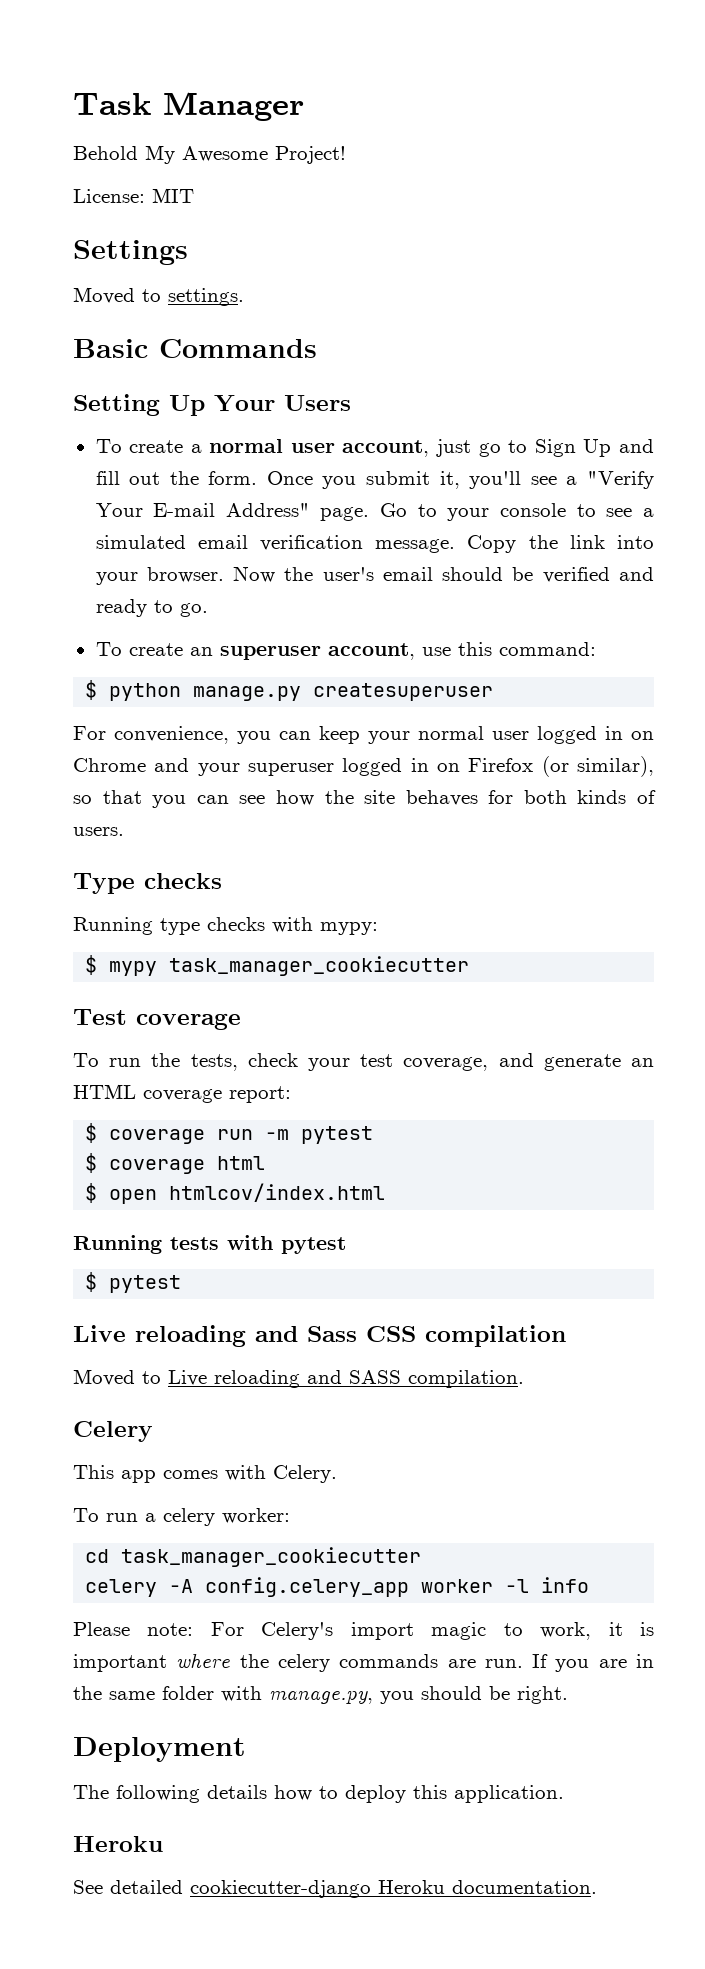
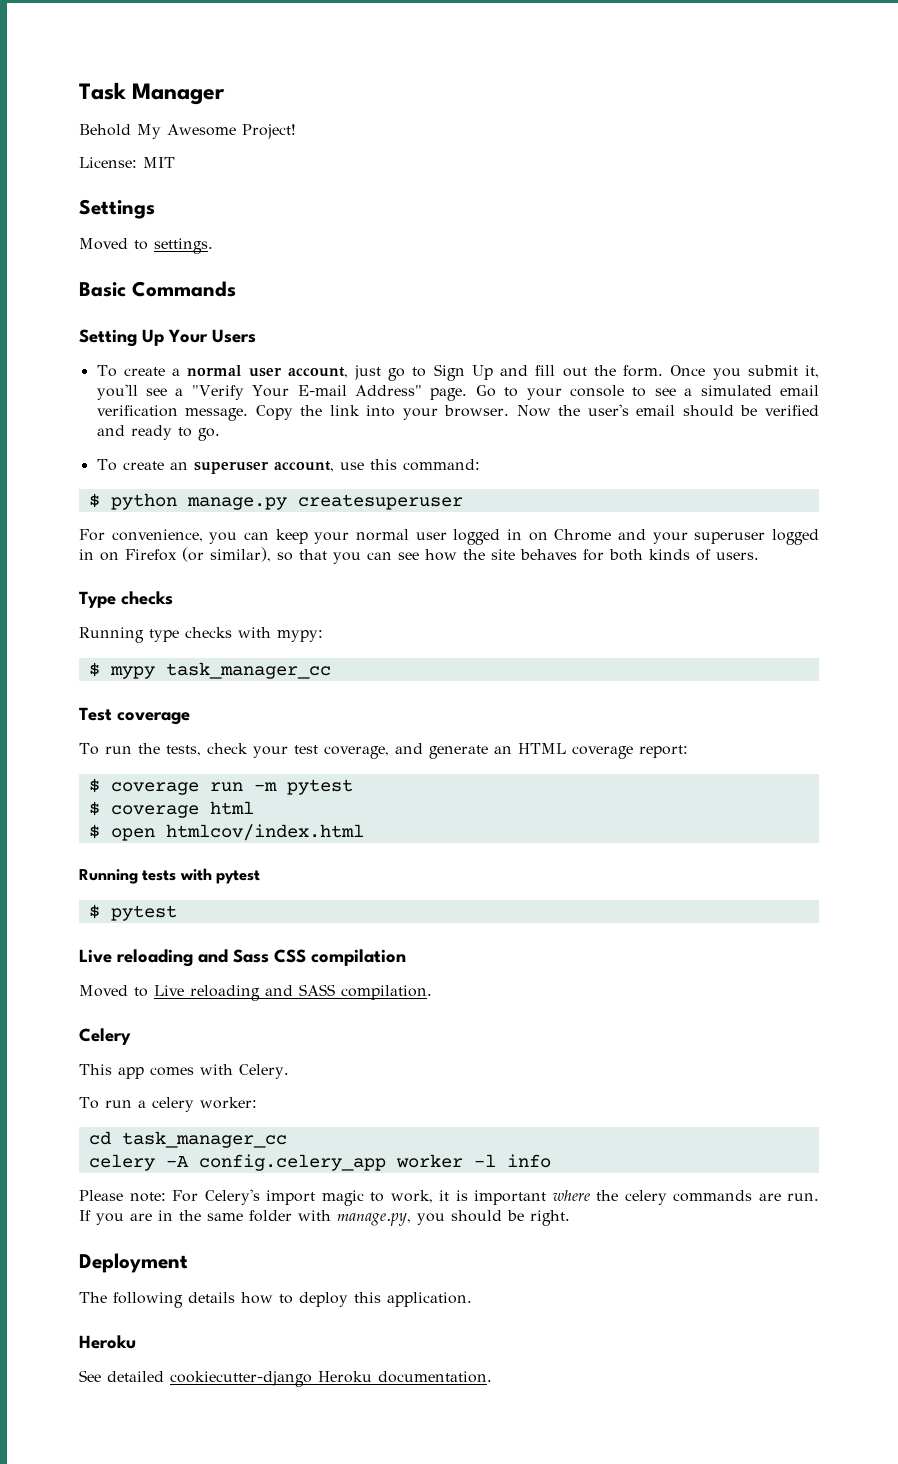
[169,956,470,976] task_manager_cookiecutter -> [165,662,331,679] task_manager_cc
[121,1547,422,1567] task_manager_cookiecutter -> [121,1131,287,1148] task_manager_cc

